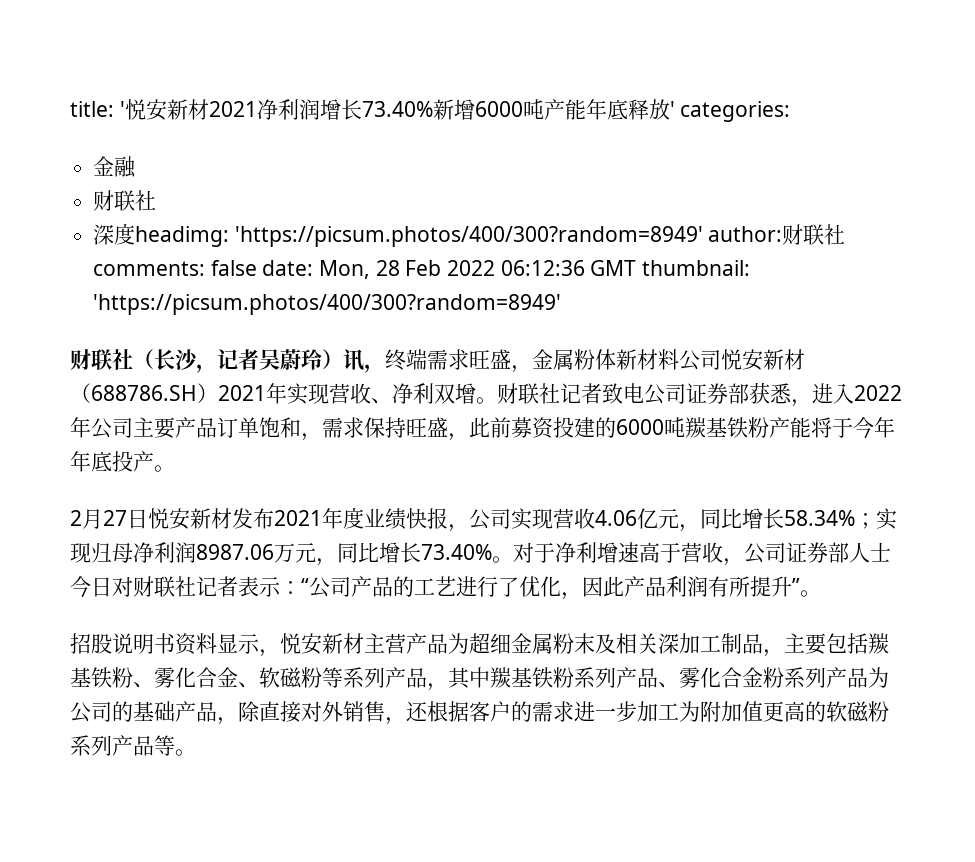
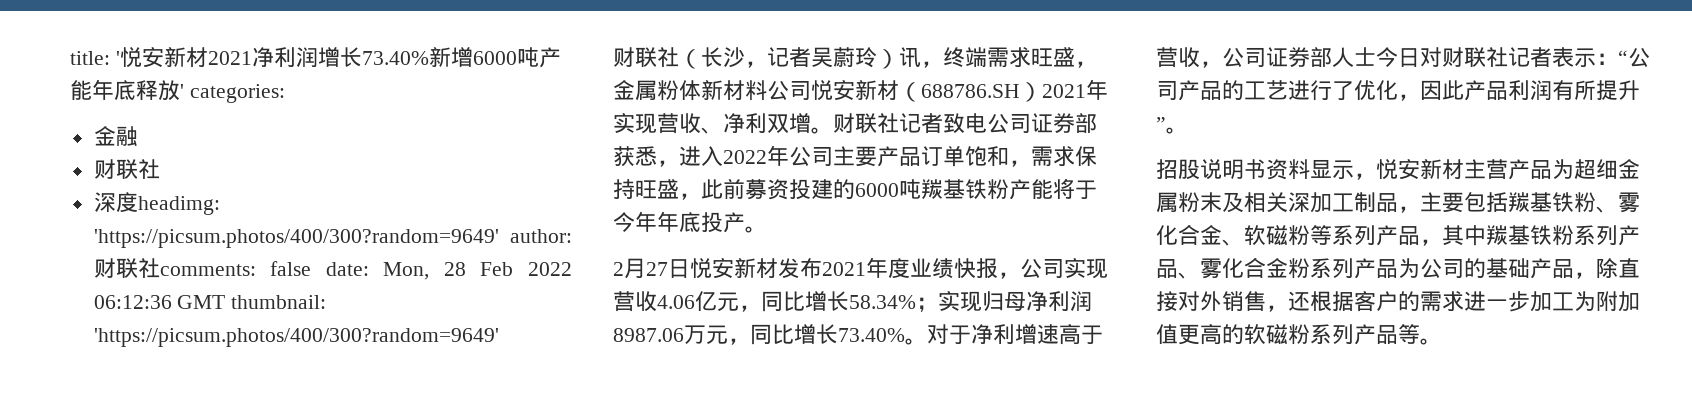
[234,226,703,247] 'https://picsum.photos/400/300?random=8949' -> [93,229,499,248] 'https://picsum.photos/400/300?random=9649'
[93,294,562,315] 'https://picsum.photos/400/300?random=8949' -> [93,328,499,347] 'https://picsum.photos/400/300?random=9649'

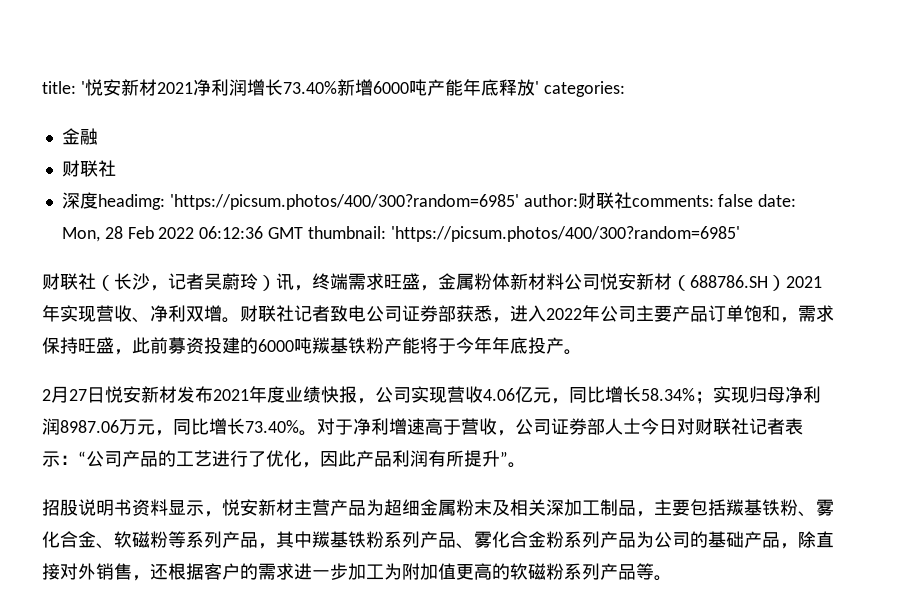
[93,229,499,248] 'https://picsum.photos/400/300?random=9649' -> [169,194,519,210] 'https://picsum.photos/400/300?random=6985'
[93,328,499,347] 'https://picsum.photos/400/300?random=9649' -> [390,226,740,242] 'https://picsum.photos/400/300?random=6985'

